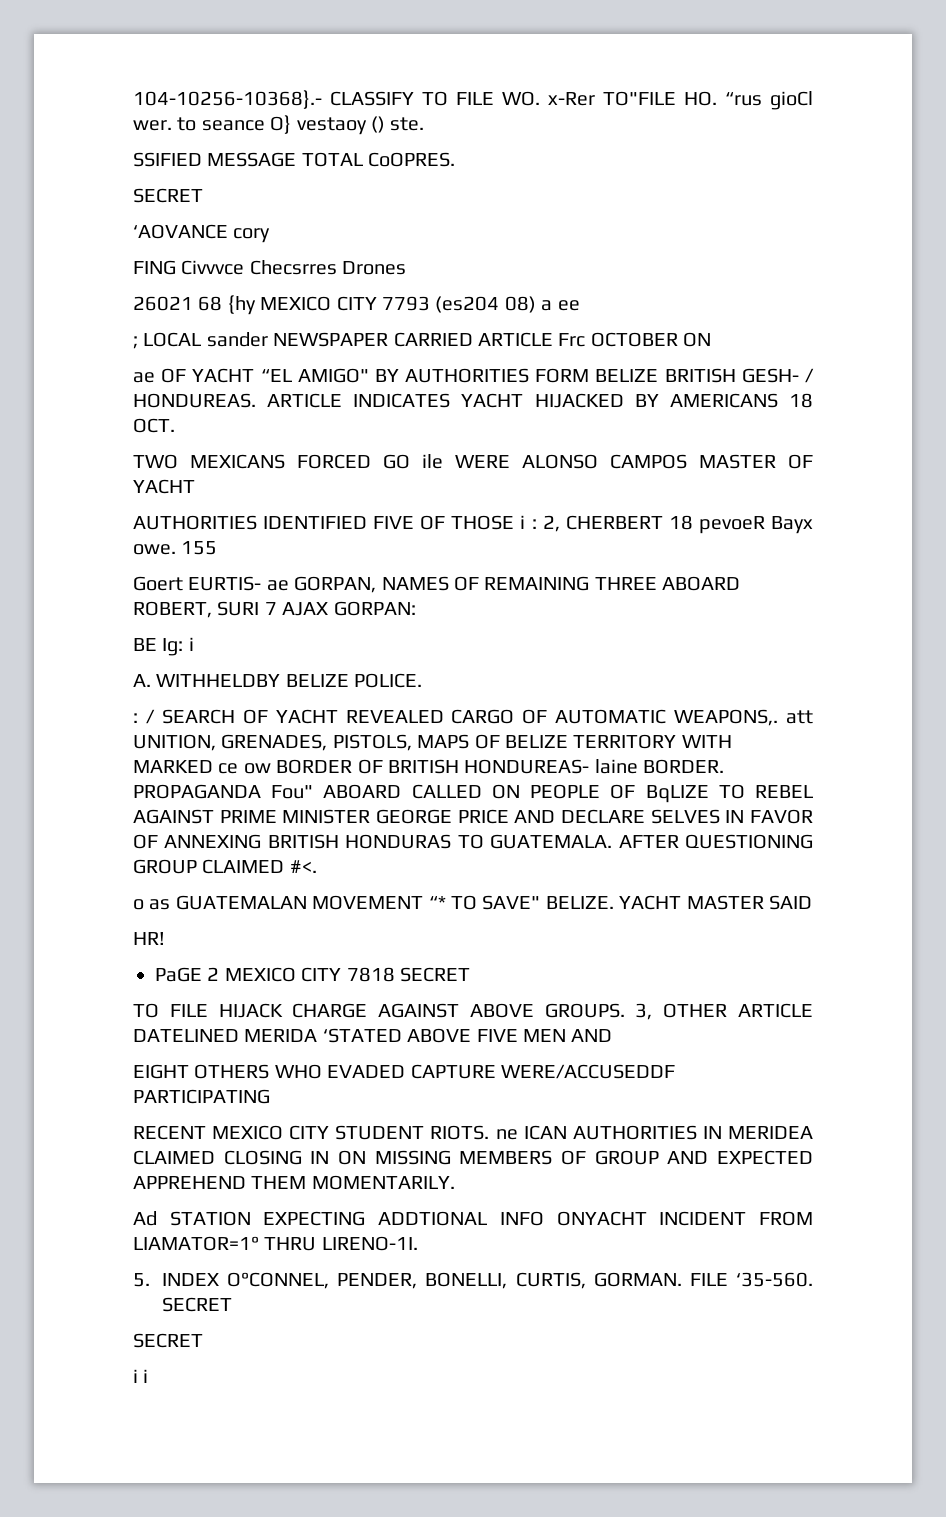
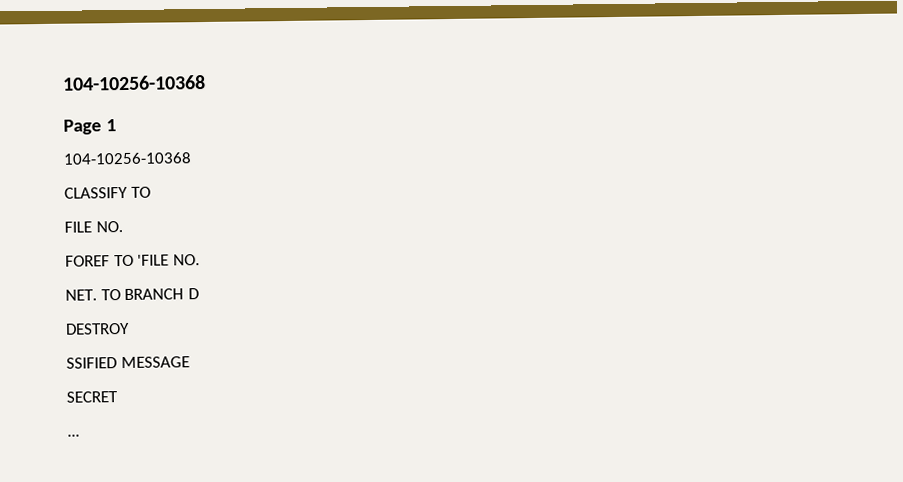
[133,90,813,110] [133,115,425,135] 104-10256-10368}.- CLASSIFY TO FILE WO. x-Rer TO"FILE HO. “rus gioCl wer. to seance O} vestaoy () ste. -> [62,74,206,91] [63,119,117,135] [63,152,192,165] [64,186,151,199] [64,221,123,233] [65,254,200,267] [65,288,199,301] [65,322,130,335] 104-10256-10368 // Page 1 // 104-10256-10368 // CLASSIFY TO // FILE NO. // FOREF TO 'FILE NO. // NET. TO BRANCH D // DESTROY
[301,152,456,167] [133,188,203,203] [133,224,271,243] [133,260,407,275] [133,295,580,315] [133,332,712,349] [133,368,814,383] [133,393,813,408] [133,418,175,433] [133,454,813,469] [133,479,195,494] [133,515,814,534] [133,541,218,555] [133,576,741,593] [133,601,416,618] [133,637,194,656] [133,673,423,688] [133,709,813,726] [133,734,732,751] [133,759,725,774] [133,784,813,803] [133,809,813,824] [133,834,813,849] [133,859,317,874] [133,895,812,910] [133,932,165,945] [155,967,470,982] [133,1003,813,1020] [133,1028,613,1043] [133,1064,675,1079] [133,1089,270,1104] [133,1125,813,1140] [133,1150,813,1165] [133,1175,455,1190] [133,1211,813,1226] [133,1236,418,1251] [133,1272,813,1289] [161,1297,232,1312] [133,1333,203,1348] [133,1369,149,1383] TOTAL CoOPRES. // SECRET // ‘AOVANCE cory // FING Civvvce Checsrres Drones // 26021 68 {hy MEXICO CITY 7793 (es204 08) a ee // ; LOCAL sander NEWSPAPER CARRIED ARTICLE Frc OCTOBER ON // ae OF YACHT “EL AMIGO" BY AUTHORITIES FORM BELIZE BRITISH GESH- / HONDUREAS. ARTICLE INDICATES YACHT HIJACKED BY AMERICANS 18 OCT. // TWO MEXICANS FORCED GO ile WERE ALONSO CAMPOS MASTER OF YACHT // AUTHORITIES IDENTIFIED FIVE OF THOSE i : 2, CHERBERT 18 pevoeR Bayx owe. 155 // Goert EURTIS- ae GORPAN, NAMES OF REMAINING THREE ABOARD ROBERT, SURI 7 AJAX GORPAN: // BE Ig: i // A. WITHHELDBY BELIZE POLICE. // : / SEARCH OF YACHT REVEALED CARGO OF AUTOMATIC WEAPONS,. att UNITION, GRENADES, PISTOLS, MAPS OF BELIZE TERRITORY WITH MARKED ce ow BORDER OF BRITISH HONDUREAS- laine BORDER. PROPAGANDA Fou" ABOARD CALLED ON PEOPLE OF BqLIZE TO REBEL AGAINST PRIME MINISTER GEORGE PRICE AND DECLARE SELVES IN FAVOR OF ANNEXING BRITISH HONDURAS TO GUATEMALA. AFTER QUESTIONING GROUP CLAIMED #<. // o as GUATEMALAN MOVEMENT “* TO SAVE" BELIZE. YACHT MASTER SAID // HR! // PaGE 2 MEXICO CITY 7818 SECRET // TO FILE HIJACK CHARGE AGAINST ABOVE GROUPS. 3, OTHER ARTICLE DATELINED MERIDA ‘STATED ABOVE FIVE MEN AND // EIGHT OTHERS WHO EVADED CAPTURE WERE/ACCUSEDDF PARTICIPATING // RECENT MEXICO CITY STUDENT RIOTS. ne ICAN AUTHORITIES IN MERIDEA CLAIMED CLOSING IN ON MISSING MEMBERS OF GROUP AND EXPECTED APPREHEND THEM MOMENTARILY. // Ad STATION EXPECTING ADDTIONAL INFO ONYACHT INCIDENT FROM LIAMATOR=1° THRU LIRENO-1I. // 5. INDEX O°CONNEL, PENDER, BONELLI, CURTIS, GORMAN. FILE ‘35-560. SECRET // SECRET // i i -> [66,391,118,403] [67,434,80,437] // SECRET // ...

